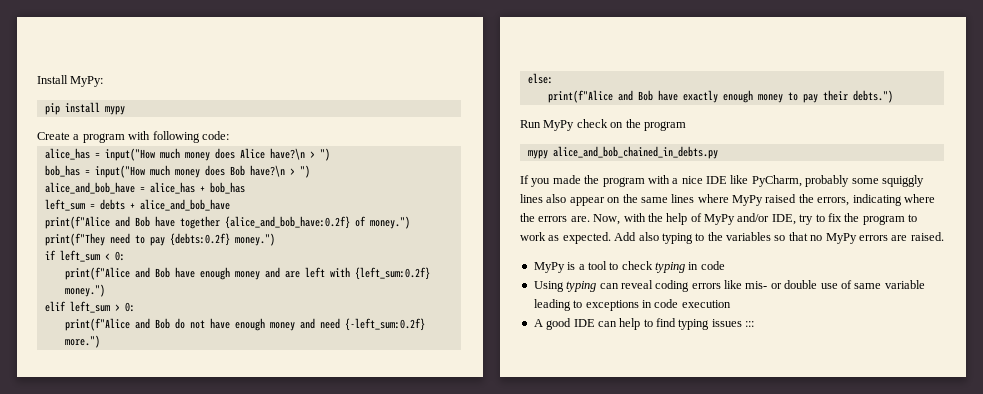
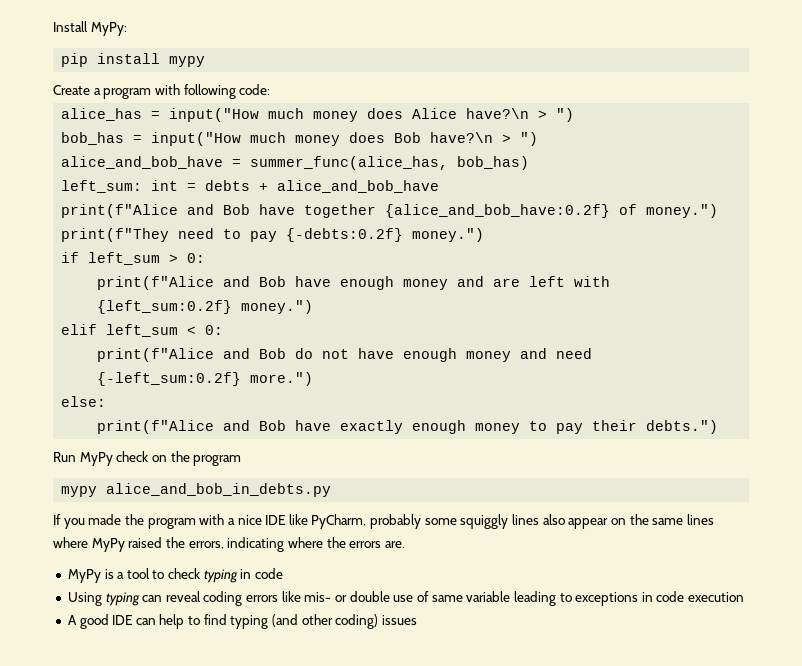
[149,182,245,194] [44,199,85,211] alice_has + bob_has // left_sum -> [250,156,530,170] [61,180,179,193] summer_func(alice_has, bob_has) // left_sum: int
[169,233,230,246] {debts:0.2f} -> [286,228,404,242] {-debts:0.2f}
[104,253,110,260] < -> [169,254,179,263] >
[114,304,120,311] > -> [187,326,197,335] <
[552,146,718,159] alice_and_bob_chained_in_debts.py -> [106,483,332,497] alice_and_bob_in_debts.py
[593,213,917,225] [520,232,944,244] Now, with the help of MyPy and/or IDE, try to fix the program to work as expected. Add also typing to the variables so that no MyPy errors are raised. -> (405, 544) none
[711,319,755,327] issues ::: -> [272,614,417,629] (and other coding) issues

